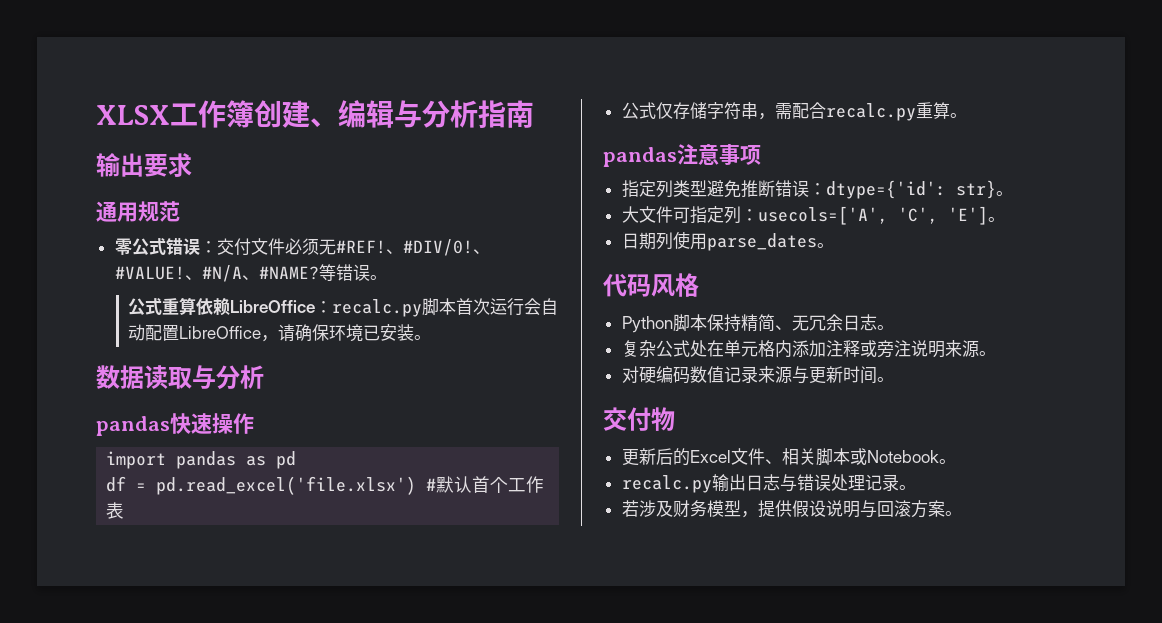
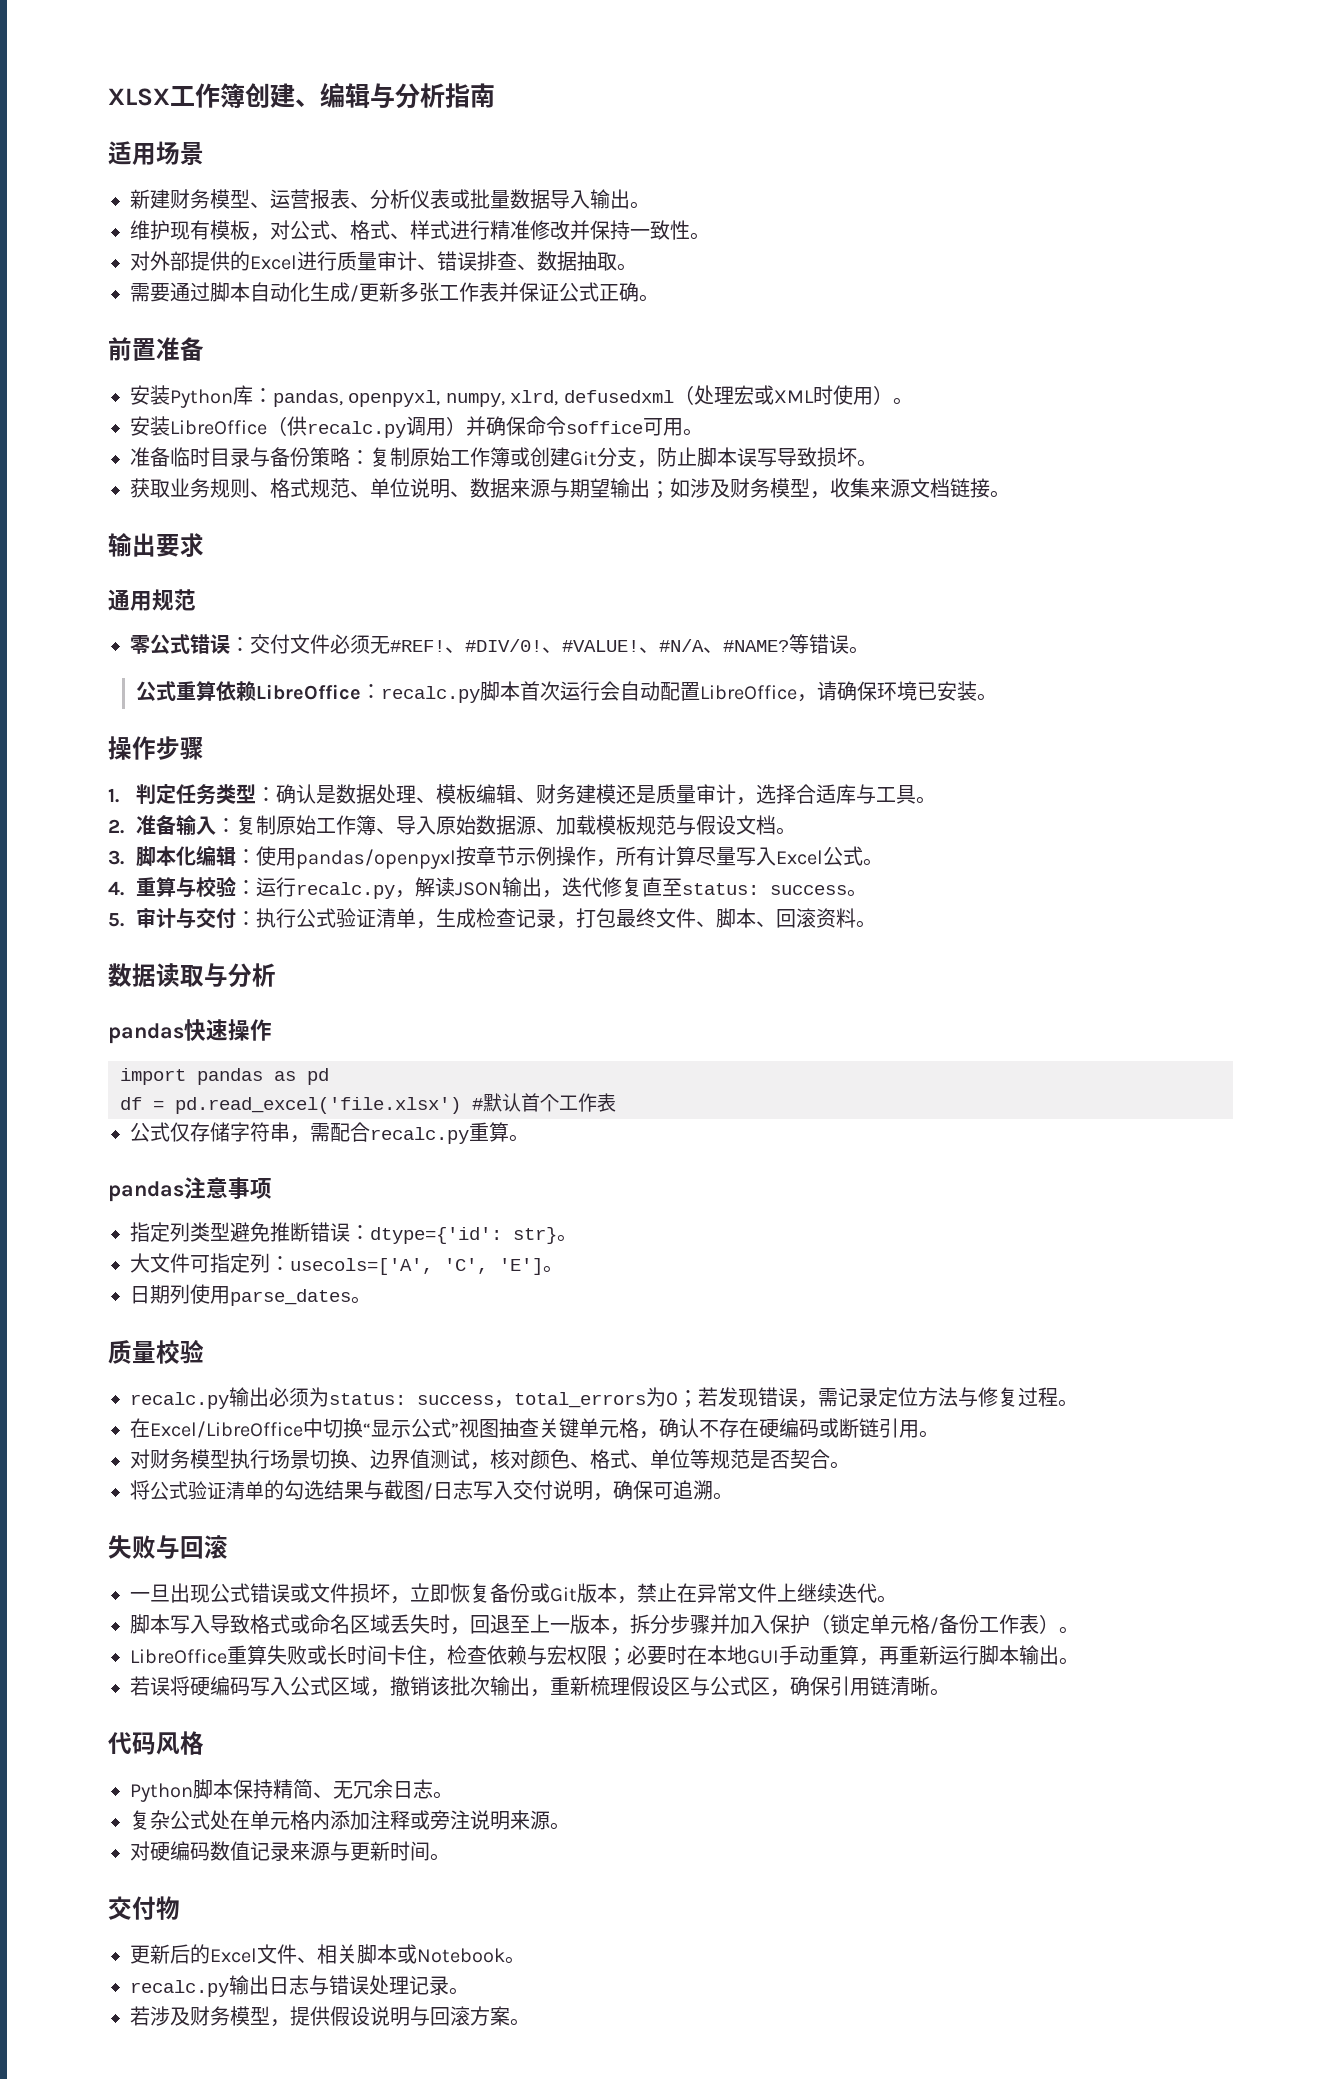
(534, 114) none -> [108,141,204,165] [130,189,650,209] [130,220,710,241] [130,251,637,271] [130,282,659,302] [108,337,204,361] [130,385,913,408] [130,416,703,438] [130,447,877,468] [130,478,1010,499] // 适用场景 // 新建财务模型、运营报表、分析仪表或批量数据导入输出。 // 维护现有模板，对公式、格式、样式进行精准修改并保持一致性。 // 对外部提供的Excel进行质量审计、错误排查、数据抽取。 // 需要通过脚本自动化生成/更新多张工作表并保证公式正确。 // 前置准备 // 安装Python库：pandas, openpyxl, numpy, xlrd, defusedxml（处理宏或XML时使用）。 // 安装LibreOffice（供recalc.py调用）并确保命令soffice可用。 // 准备临时目录与备份策略：复制原始工作簿或创建Git分支，防止脚本误写导致损坏。 // 获取业务规则、格式规范、单位说明、数据来源与期望输出；如涉及财务模型，收集来源文档链接。
(432, 337) none -> [108,736,204,760] [108,784,936,805] [108,815,796,835] [108,845,883,869] [108,876,867,899] [108,907,876,929] // 操作步骤 // 1.判定任务类型：确认是数据处理、模板编辑、财务建模还是质量审计，选择合适库与工具。 // 2.准备输入：复制原始工作簿、导入原始数据源、加载模板规范与假设文档。 // 3.脚本化编辑：使用pandas/openpyxl按章节示例操作，所有计算尽量写入Excel公式。 // 4.重算与校验：运行recalc.py，解读JSON输出，迭代修复直至status: success。 // 5.审计与交付：执行公式验证清单，生成检查记录，打包最终文件、脚本、回滚资料。
(834, 245) none -> [108,1339,204,1364] [130,1387,1078,1409] [130,1418,939,1439] [130,1449,850,1470] [130,1480,733,1501] [108,1535,228,1559] [130,1583,897,1604] [130,1614,1079,1635] [130,1645,1079,1666] [130,1676,950,1697] // 质量校验 // recalc.py输出必须为status: success，total_errors为0；若发现错误，需记录定位方法与修复过程。 // 在Excel/LibreOffice中切换“显示公式”视图抽查关键单元格，确认不存在硬编码或断链引用。 // 对财务模型执行场景切换、边界值测试，核对颜色、格式、单位等规范是否契合。 // 将公式验证清单的勾选结果与截图/日志写入交付说明，确保可追溯。 // 失败与回滚 // 一旦出现公式错误或文件损坏，立即恢复备份或Git版本，禁止在异常文件上继续迭代。 // 脚本写入导致格式或命名区域丢失时，回退至上一版本，拆分步骤并加入保护（锁定单元格/备份工作表）。 // LibreOffice重算失败或长时间卡住，检查依赖与宏权限；必要时在本地GUI手动重算，再重新运行脚本输出。 // 若误将硬编码写入公式区域，撤销该批次输出，重新梳理假设区与公式区，确保引用链清晰。

